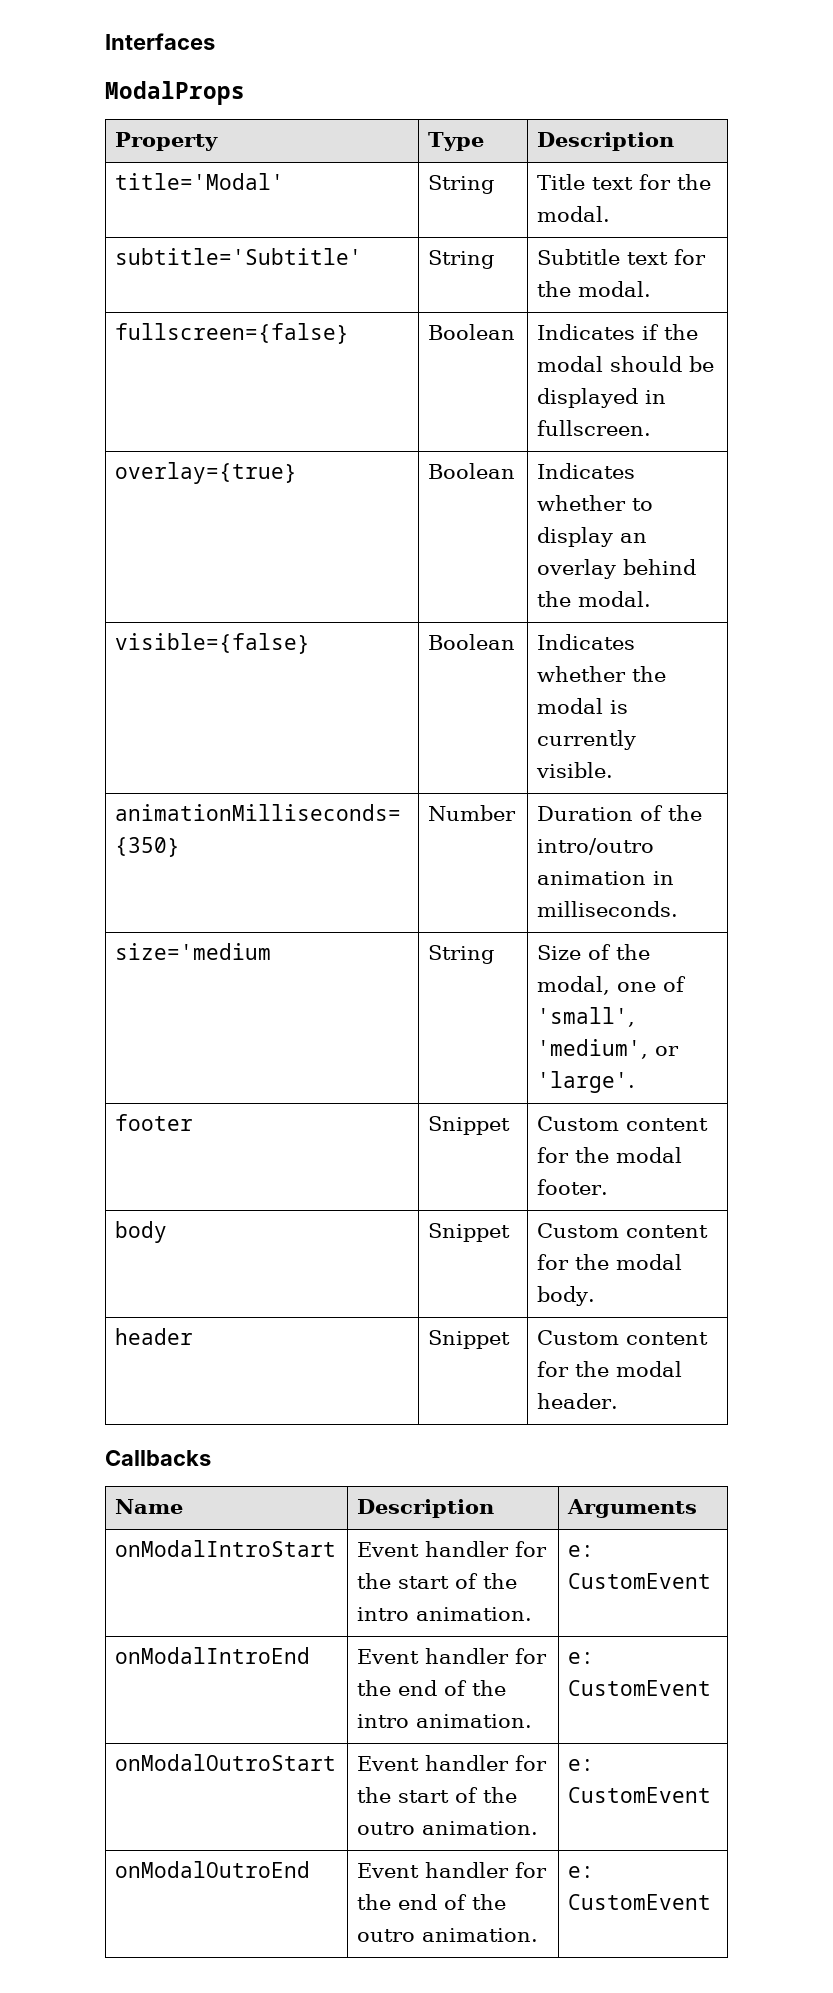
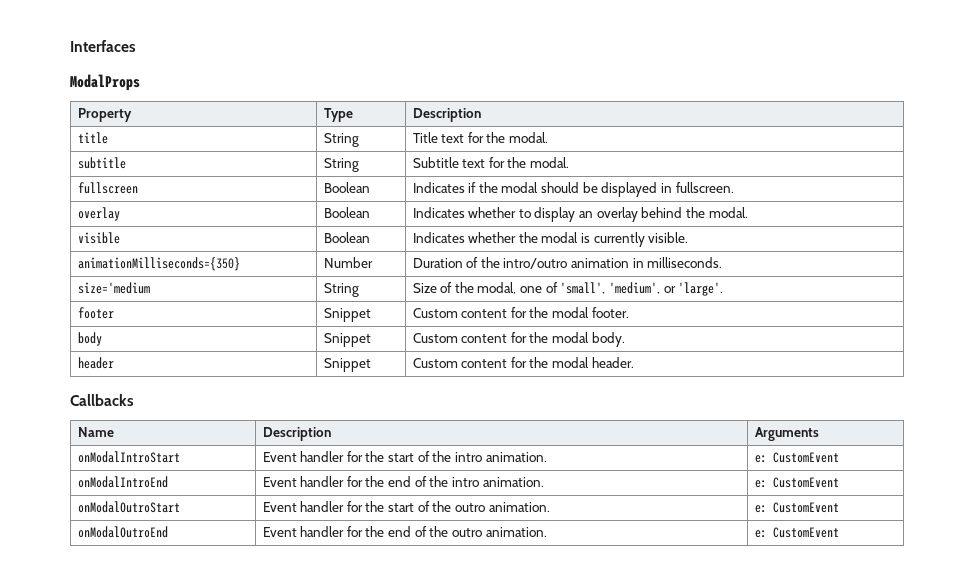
[115,173,285,190] title='Modal' -> [77,132,108,144] title
[115,248,363,265] subtitle='Subtitle' -> [77,157,126,169] subtitle
[115,323,350,344] fullscreen={false} -> [77,182,138,194] fullscreen
[115,462,298,484] overlay={true} -> [77,207,120,221] overlay
[115,633,311,654] visible={false} -> [77,232,120,244] visible

